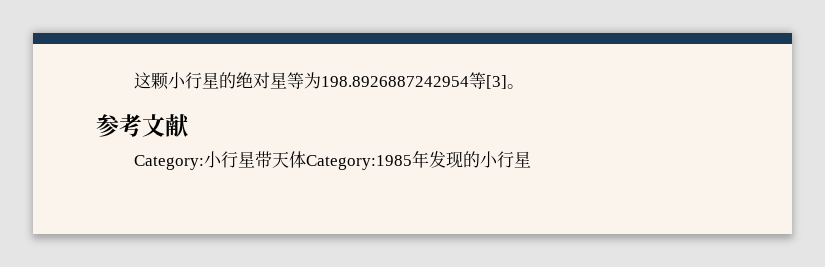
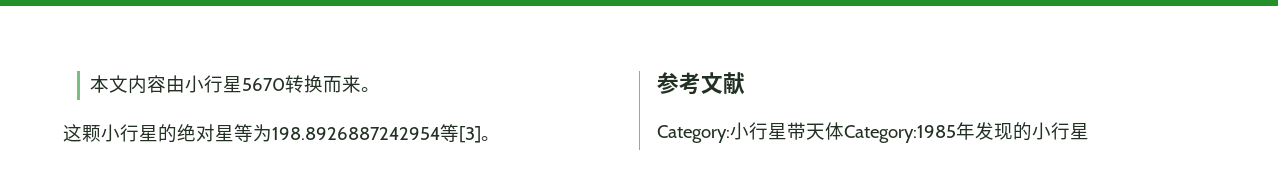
(133, 80) none -> [90,75,381,94] 本文内容由小行星5670转换而来。 //

